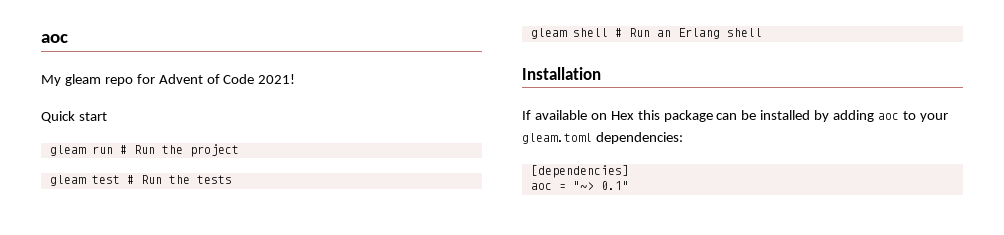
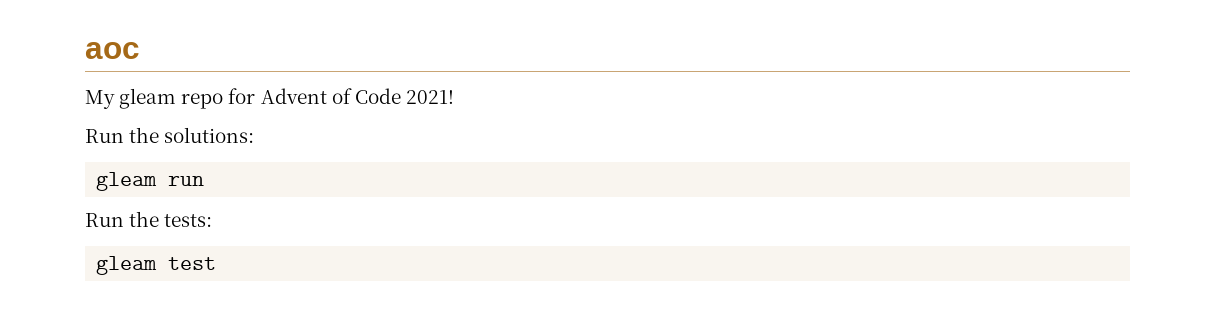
[41,111,107,123] Quick start -> [85,127,255,143] Run the solutions:
[119,144,239,157] # Run the project -> [85,211,213,227] // Run the tests:
[126,175,232,184] [530,28,762,39] [522,67,601,80] [522,110,948,122] [522,132,683,144] [530,165,629,178] [530,181,629,190] # Run the tests // gleam shell # Run an Erlang shell // Installation // If available on Hex this package can be installed by adding aoc to your gleam.toml dependencies: // [dependencies] // aoc = "~> 0.1" -> (217, 263) none

